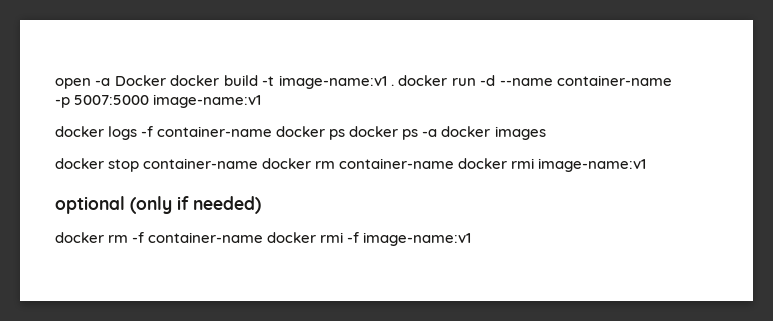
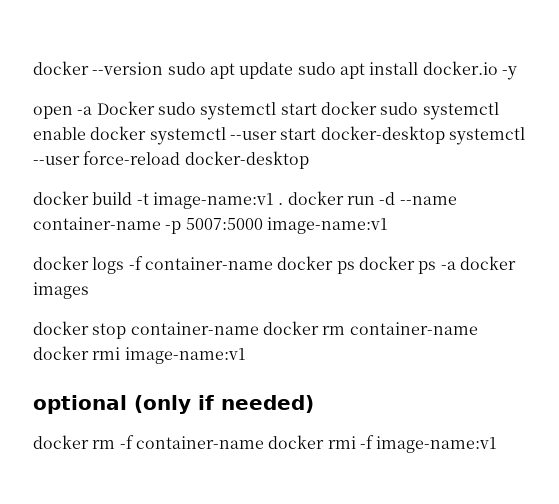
[55,75,166,89] open -a Docker -> [33,61,517,80] [33,101,499,120] [33,126,525,145] [33,151,309,169] docker --version sudo apt update sudo apt install docker.io -y // open -a Docker sudo systemctl start docker sudo systemctl enable docker systemctl --user start docker-desktop systemctl --user force-reload docker-desktop //

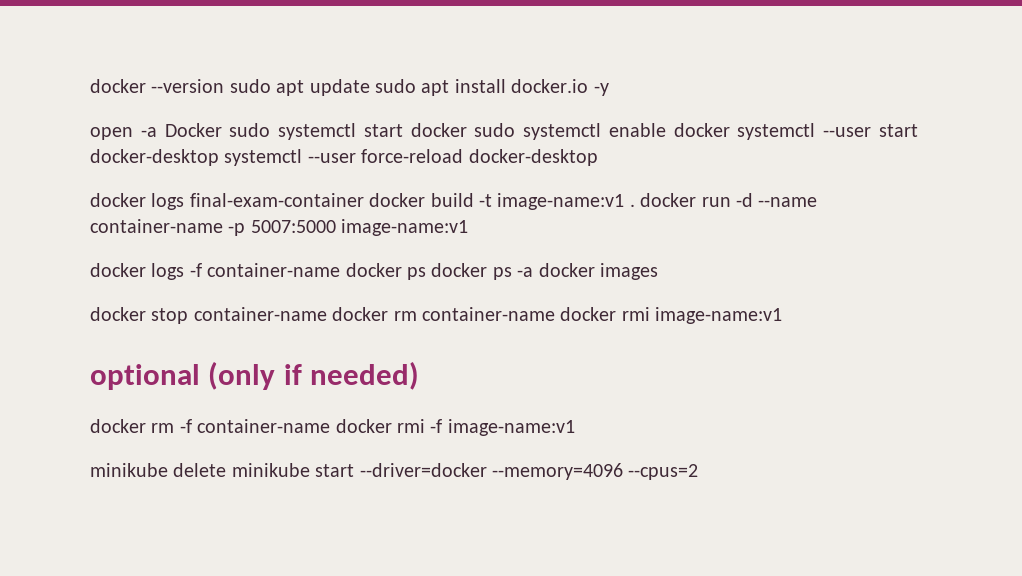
(89, 198) none -> [151,193,426,210] logs final-exam-container docker
(498, 444) none -> [90,463,699,480] // minikube delete minikube start --driver=docker --memory=4096 --cpus=2

